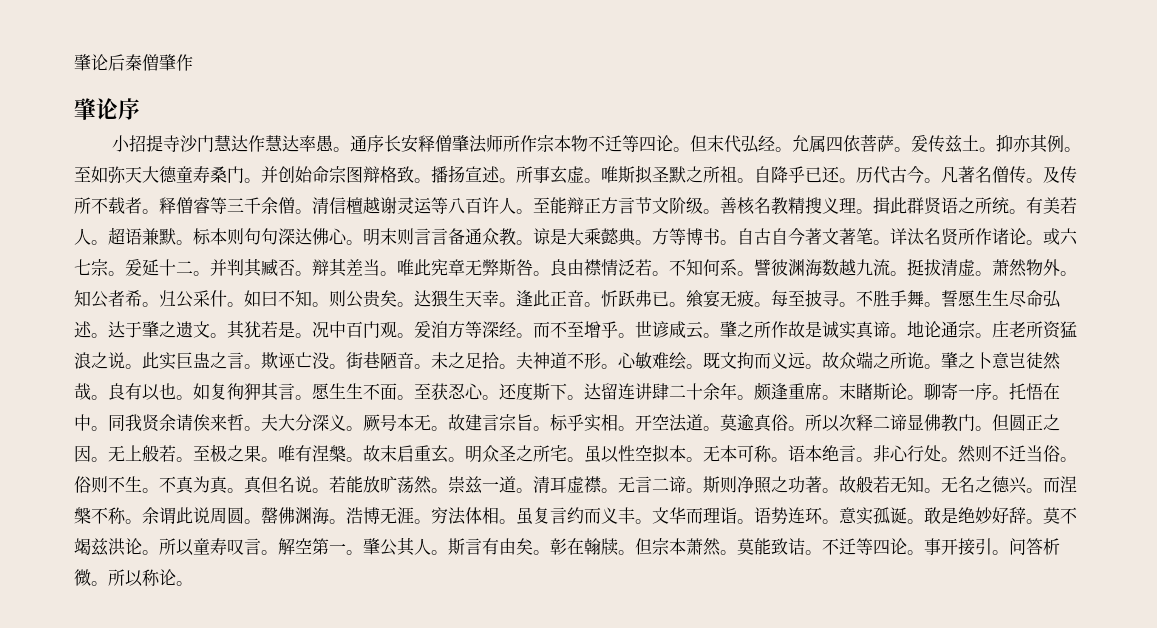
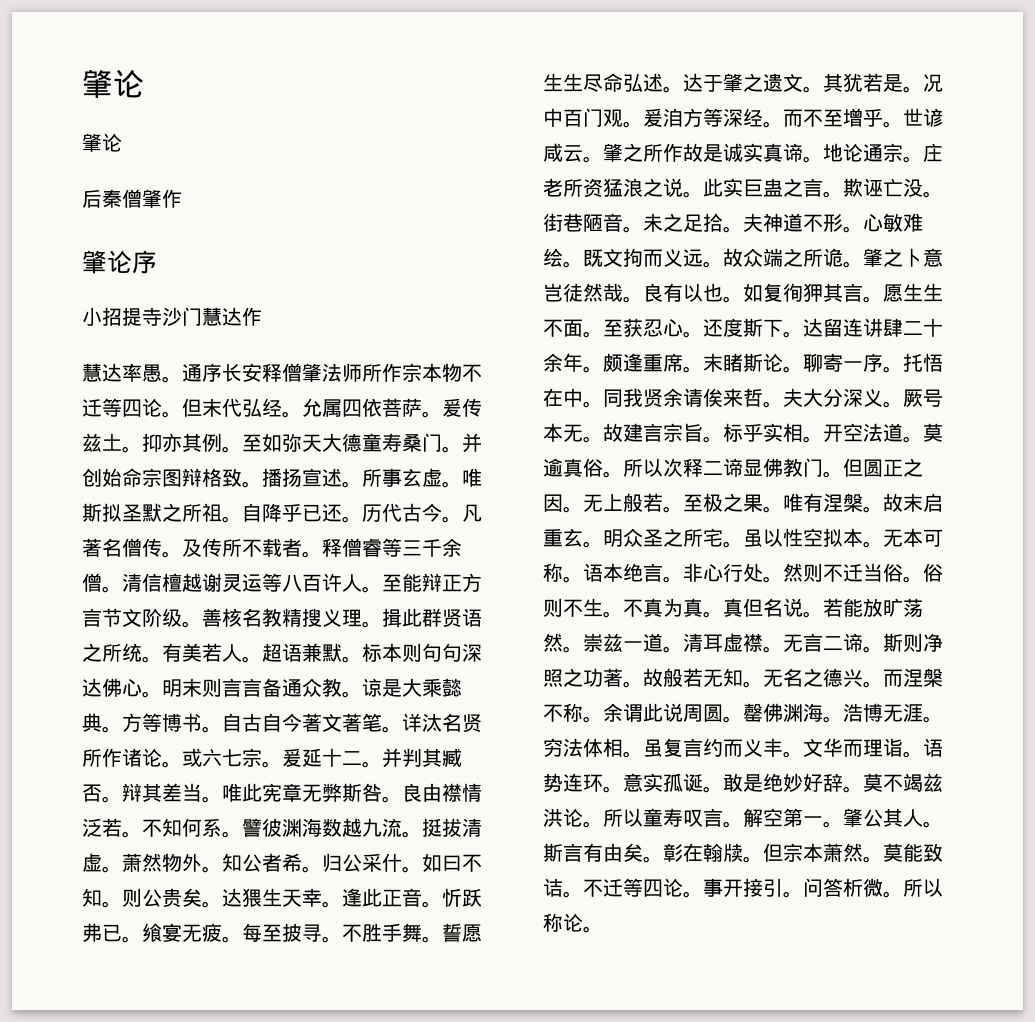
[74,54,108,71] 肇论 -> [82,69,144,98] [82,133,122,152] 肇论 // 肇论 //
(265, 143) none -> (262, 316) //

